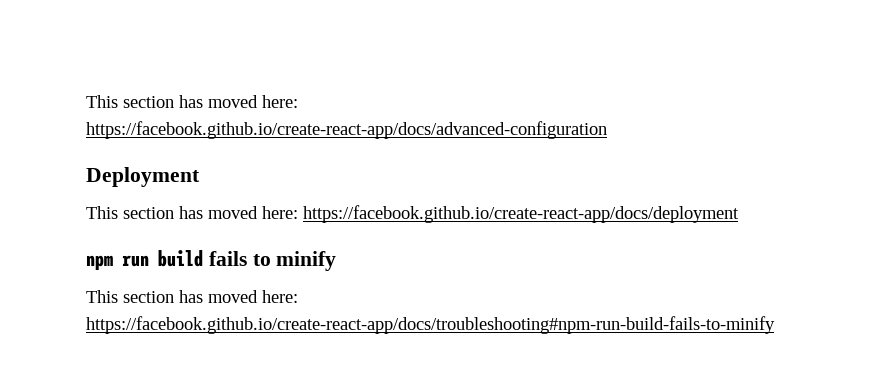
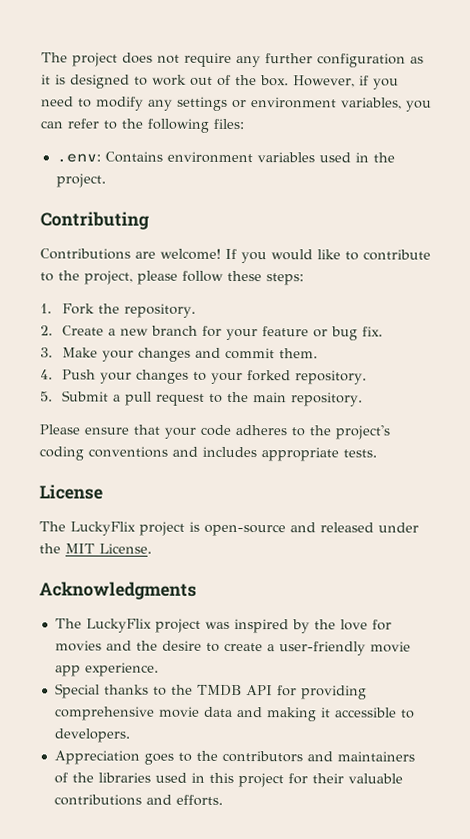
[86,95,298,108] [86,121,607,139] [86,167,200,187] [86,205,739,223] [86,250,337,271] [86,290,298,303] [86,316,775,334] This section has moved here: https://facebook.github.io/create-react-app/docs/advanced-configuration // Deployment // This section has moved here: https://facebook.github.io/create-react-app/docs/deployment // npm run build fails to minify // This section has moved here: https://facebook.github.io/create-react-app/docs/troubleshooting#npm-run-build-fails-to-minify -> [41,52,424,68] [41,74,399,90] [41,96,432,112] [40,118,244,133] [55,151,395,164] [55,173,106,188] [40,211,150,230] [40,248,431,264] [40,270,304,286] [40,303,196,318] [40,325,383,341] [40,347,318,362] [40,369,367,385] [40,390,363,407] [39,424,390,440] [39,446,377,462] [39,484,103,500] [39,521,419,537] [39,543,152,554] [39,581,197,600] [54,618,392,634] [54,640,411,656] [54,662,159,677] [54,683,367,700] [54,706,415,722] [53,728,130,743] [53,750,415,765] [53,772,403,788] [53,794,223,806] The project does not require any further configuration as it is designed to work out of the box. However, if you need to modify any settings or environment variables, you can refer to the following files: // .env: Contains environment variables used in the project. // Contributing // Contributions are welcome! If you would like to contribute to the project, please follow these steps: // 1. Fork the repository. // 2. Create a new branch for your feature or bug fix. // 3. Make your changes and commit them. // 4. Push your changes to your forked repository. // 5. Submit a pull request to the main repository. // Please ensure that your code adheres to the project's coding conventions and includes appropriate tests. // License // The LuckyFlix project is open-source and released under the MIT License. // Acknowledgments // The LuckyFlix project was inspired by the love for movies and the desire to create a user-friendly movie app experience. // Special thanks to the TMDB API for providing comprehensive movie data and making it accessible to developers. // Appreciation goes to the contributors and maintainers of the libraries used in this project for their valuable contributions and efforts.

